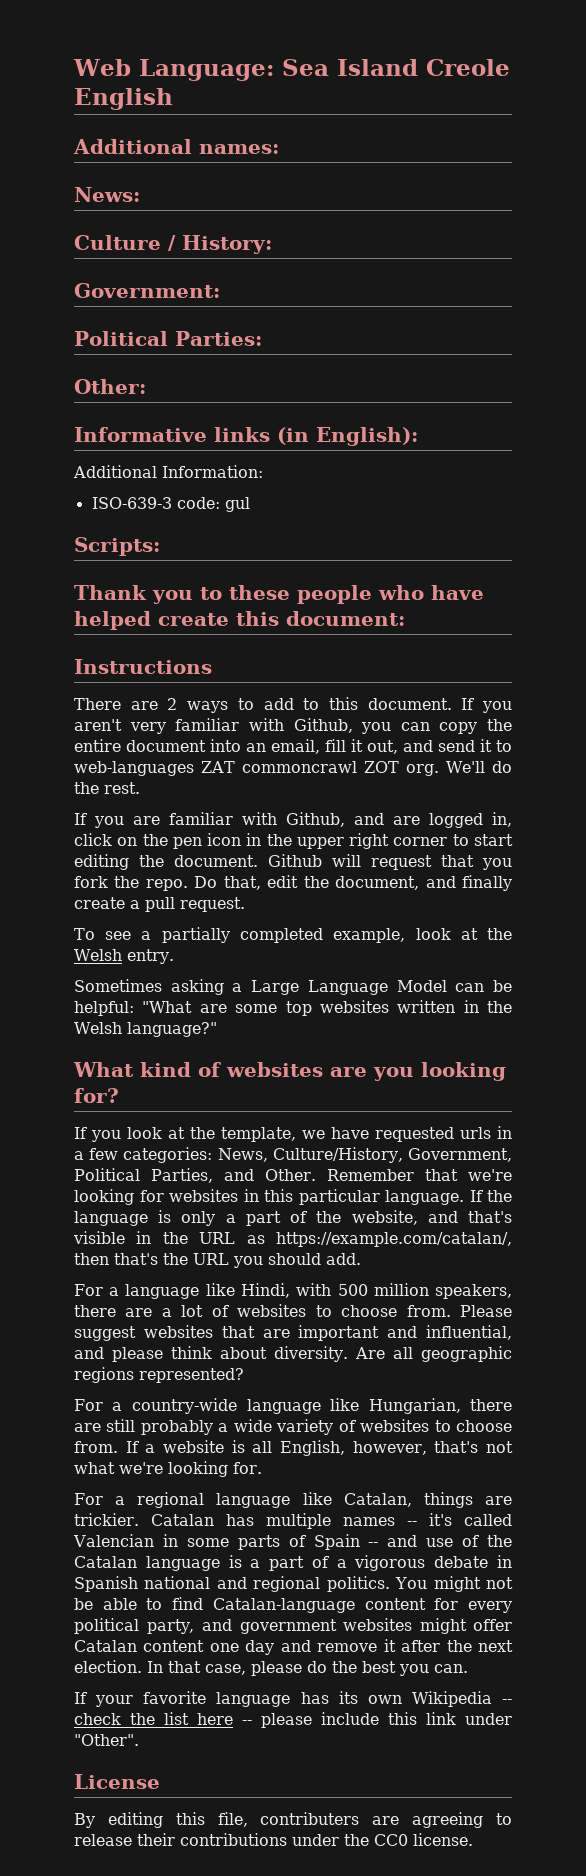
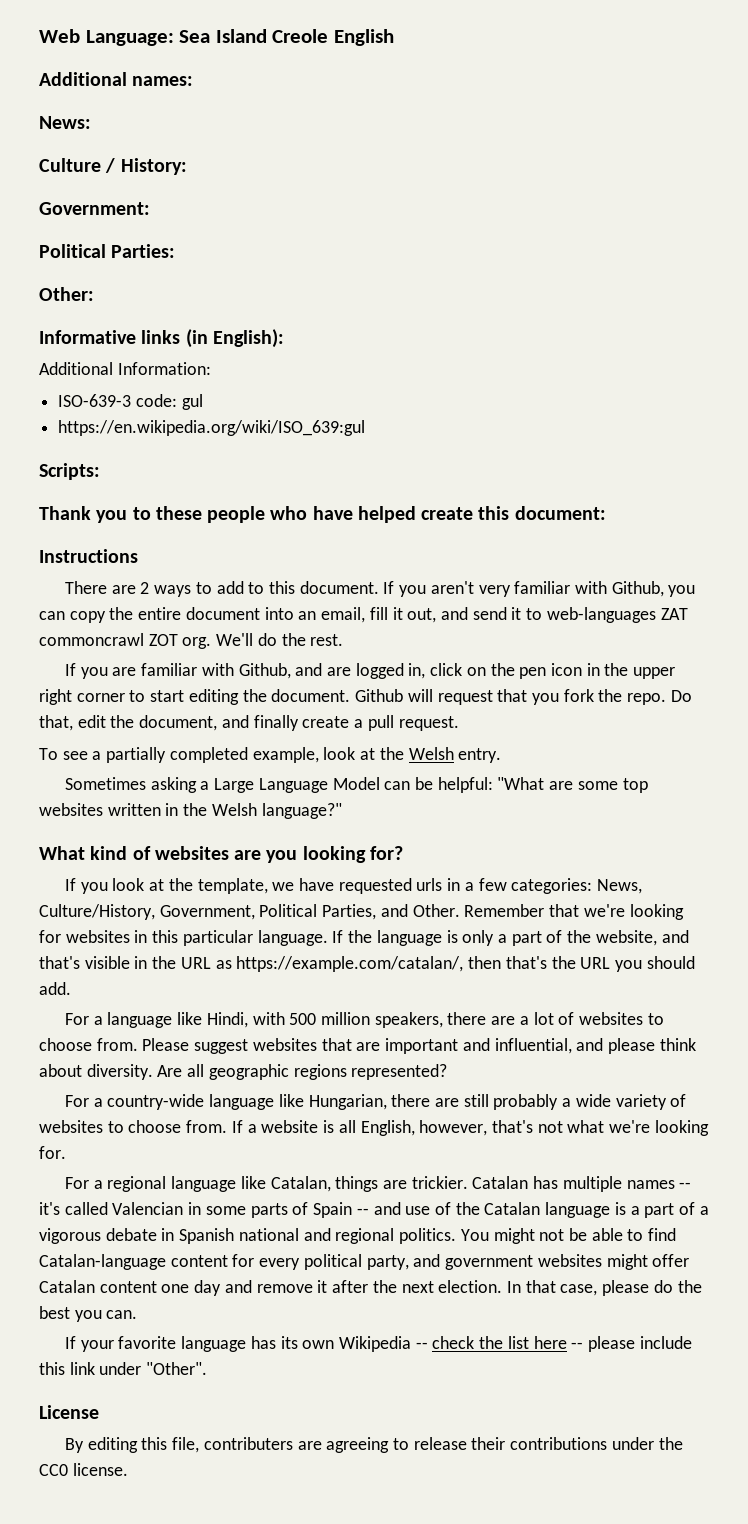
(250, 504) none -> [58,420,366,436] // https://en.wikipedia.org/wiki/ISO_639:gul

